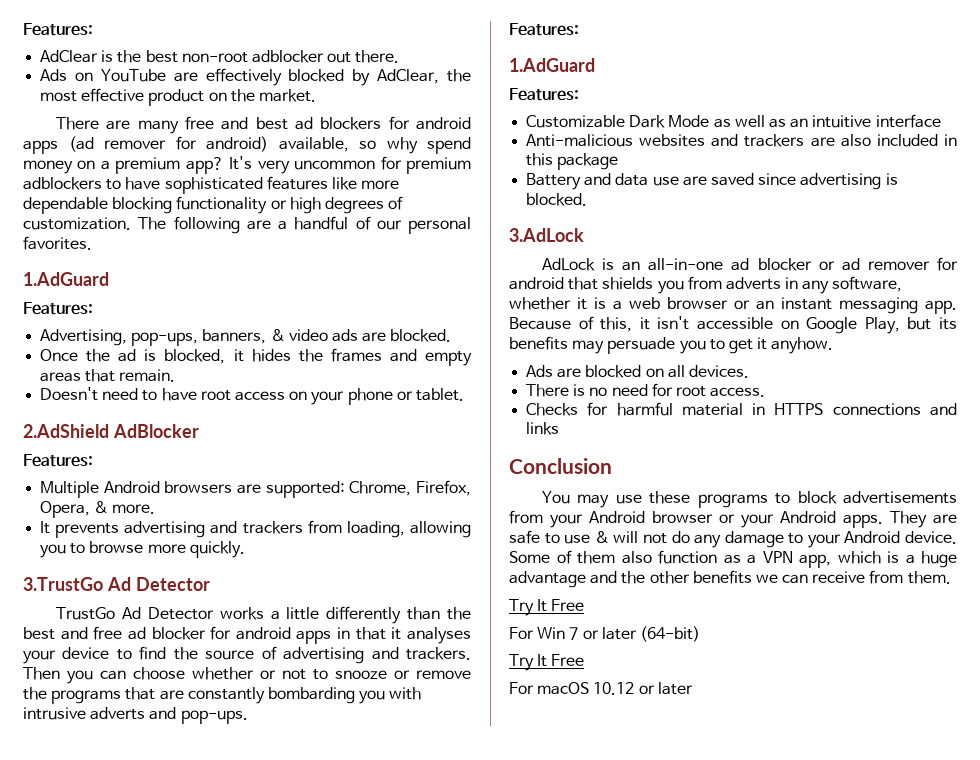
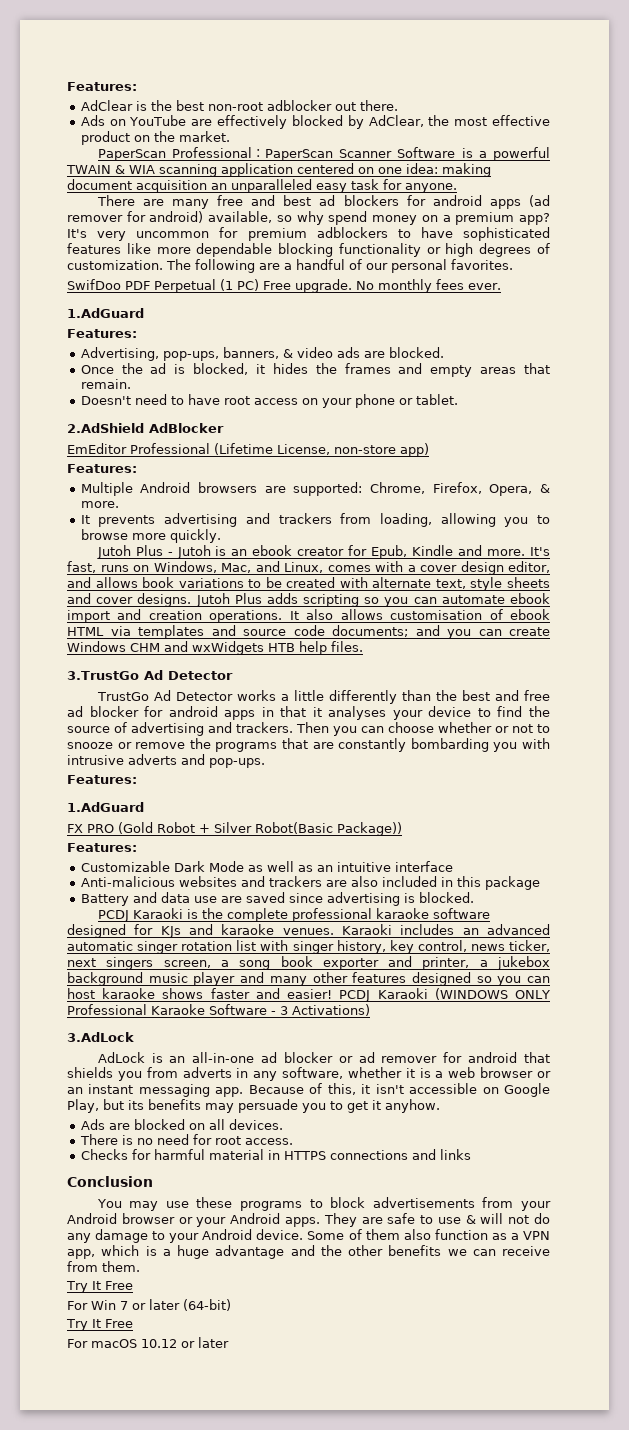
(316, 95) none -> [97,147,550,161] [66,163,491,177] [67,179,457,193] // PaperScan Professional：PaperScan Scanner Software is a powerful TWAIN & WIA scanning application centered on one idea: making document acquisition an unparalleled easy task for anyone.
(92, 243) none -> [67,279,501,293] // SwifDoo PDF Perpetual (1 PC) Free upgrade. No monthly fees ever.
(199, 431) none -> [67,443,429,457] // EmEditor Professional (Lifetime License, non-store app)
(245, 549) none -> [96,545,550,559] [67,561,550,575] [67,577,550,591] [67,593,550,607] [67,609,551,623] [67,625,550,639] [67,641,363,655] // Jutoh Plus - Jutoh is an ebook creator for Epub, Kindle and more. It's fast, runs on Windows, Mac, and Linux, comes with a cover design editor, and allows book variations to be created with alternate text, style sheets and cover designs. Jutoh Plus adds scripting so you can automate ebook import and creation operations. It also allows customisation of ebook HTML via templates and source code documents; and you can create Windows CHM and wxWidgets HTB help files.
(595, 65) none -> [67,822,402,836] // FX PRO (Gold Robot + Silver Robot(Basic Package))
(588, 199) none -> [97,908,490,922] [67,924,550,938] [67,940,551,954] [67,956,551,970] [67,972,550,986] [67,988,551,1002] [67,1004,370,1016] // PCDJ Karaoki is the complete professional karaoke software designed for KJs and karaoke venues. Karaoki includes an advanced automatic singer rotation list with singer history, key control, news ticker, next singers screen, a song book exporter and printer, a jukebox background music player and many other features designed so you can host karaoke shows faster and easier! PCDJ Karaoki (WINDOWS ONLY Professional Karaoke Software - 3 Activations)

